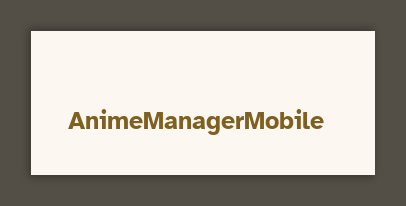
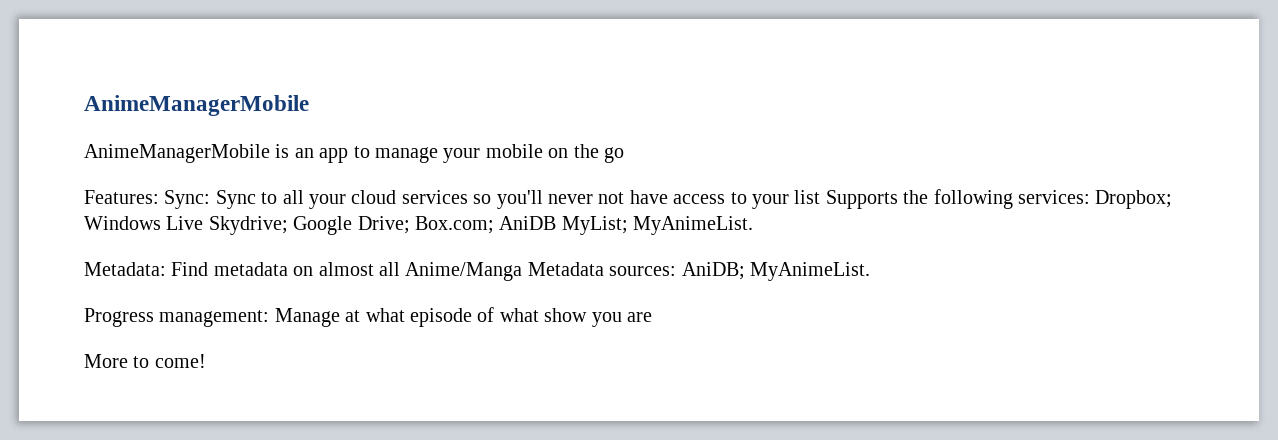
[68,109,324,135] AnimeManagerMobile -> [84,95,309,116] [84,144,624,163] [84,189,1173,209] [84,216,754,235] [84,262,870,281] [84,307,652,327] [84,354,206,368] AnimeManagerMobile // AnimeManagerMobile is an app to manage your mobile on the go // Features: Sync: Sync to all your cloud services so you'll never not have access to your list Supports the following services: Dropbox; Windows Live Skydrive; Google Drive; Box.com; AniDB MyList; MyAnimeList. // Metadata: Find metadata on almost all Anime/Manga Metadata sources: AniDB; MyAnimeList. // Progress management: Manage at what episode of what show you are // More to come!

